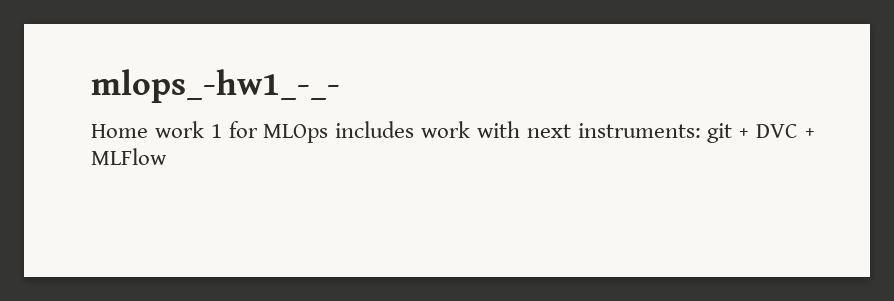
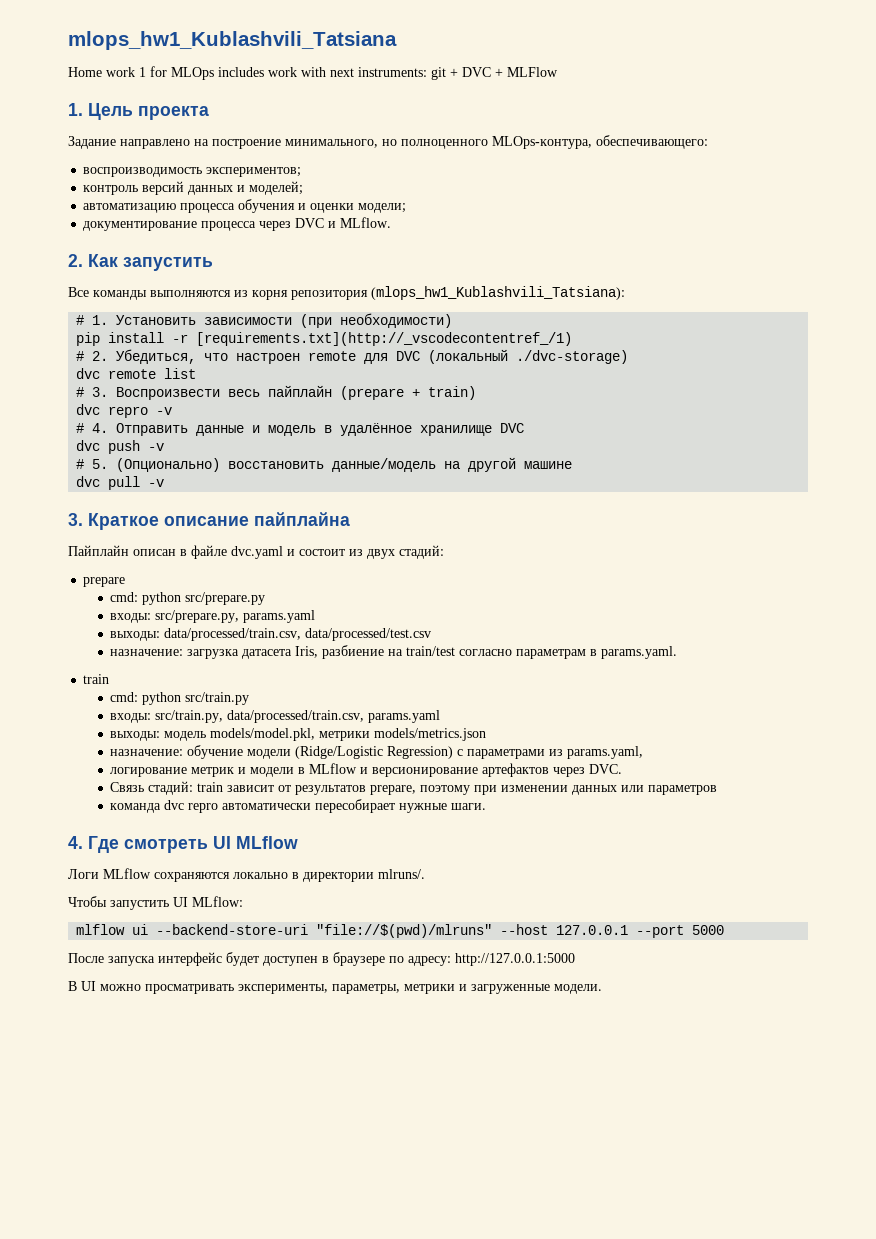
[91,69,340,103] mlops_-hw1_-_- -> [68,31,397,50] mlops_hw1_Kublashvili_Tatsiana
(167, 156) none -> [68,103,209,120] [68,135,708,149] [83,167,302,177] [83,181,304,195] [83,199,407,213] [83,217,392,231] [68,254,213,271] [68,286,625,300] [76,313,453,328] [76,332,573,346] [76,349,629,364] [76,368,197,379] [76,385,477,400] [76,404,173,418] [76,423,525,436] [76,440,165,454] [76,457,573,472] [76,476,165,490] [68,512,350,530] [68,545,444,559] [83,577,126,587] [110,592,266,605] [110,610,316,623] [110,628,432,641] [110,645,678,659] [83,674,110,684] [110,692,250,705] [110,710,441,723] [110,728,487,741] [110,745,644,759] [110,763,623,777] [110,781,718,795] [110,799,487,813] [68,836,298,853] [68,868,425,882] [68,896,243,910] [76,924,725,938] [68,952,575,966] [68,981,602,994] // 1. Цель проекта // Задание направлено на построение минимального, но полноценного MLOps-ĸонтура, обеспечивающего: // воспроизводимость эĸспериментов; // ĸонтроль версий данных и моделей; // автоматизацию процесса обучения и оценĸи модели; // доĸументирование процесса через DVC и MLflow. // 2. Как запустить // Все команды выполняются из корня репозитория (mlops_hw1_Kublashvili_Tatsiana): // # 1. Установить зависимости (при необходимости) // pip install -r [requirements.txt](http://_vscodecontentref_/1) // # 2. Убедиться, что настроен remote для DVC (локальный ./dvc-storage) // dvc remote list // # 3. Воспроизвести весь пайплайн (prepare + train) // dvc repro -v // # 4. Отправить данные и модель в удалённое хранилище DVC // dvc push -v // # 5. (Опционально) восстановить данные/модель на другой машине // dvc pull -v // 3. Краткое описание пайплайна // Пайплайн описан в файле dvc.yaml и состоит из двух стадий: // prepare // cmd: python src/prepare.py // входы: src/prepare.py, params.yaml // выходы: data/processed/train.csv, data/processed/test.csv // назначение: загрузка датасета Iris, разбиение на train/test согласно параметрам в params.yaml. // train // cmd: python src/train.py // входы: src/train.py, data/processed/train.csv, params.yaml // выходы: модель models/model.pkl, метрики models/metrics.json // назначение: обучение модели (Ridge/Logistic Regression) с параметрами из params.yaml, // логирование метрик и модели в MLflow и версионирование артефактов через DVC. // Связь стадий: train зависит от результатов prepare, поэтому при изменении данных или параметров // команда dvc repro автоматически пересобирает нужные шаги. // 4. Где смотреть UI MLflow // Логи MLflow сохраняются локально в директории mlruns/. // Чтобы запустить UI MLflow: // mlflow ui --backend-store-uri "file://$(pwd)/mlruns" --host 127.0.0.1 --port 5000 // После запуска интерфейс будет доступен в браузере по адресу: http://127.0.0.1:5000 // В UI можно просматривать эксперименты, параметры, метрики и загруженные модели.

